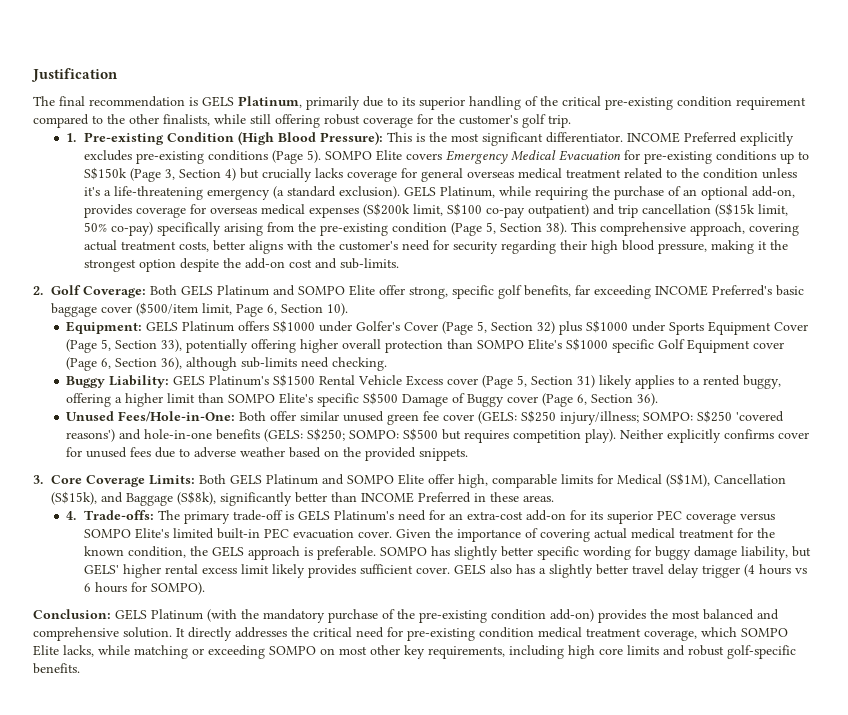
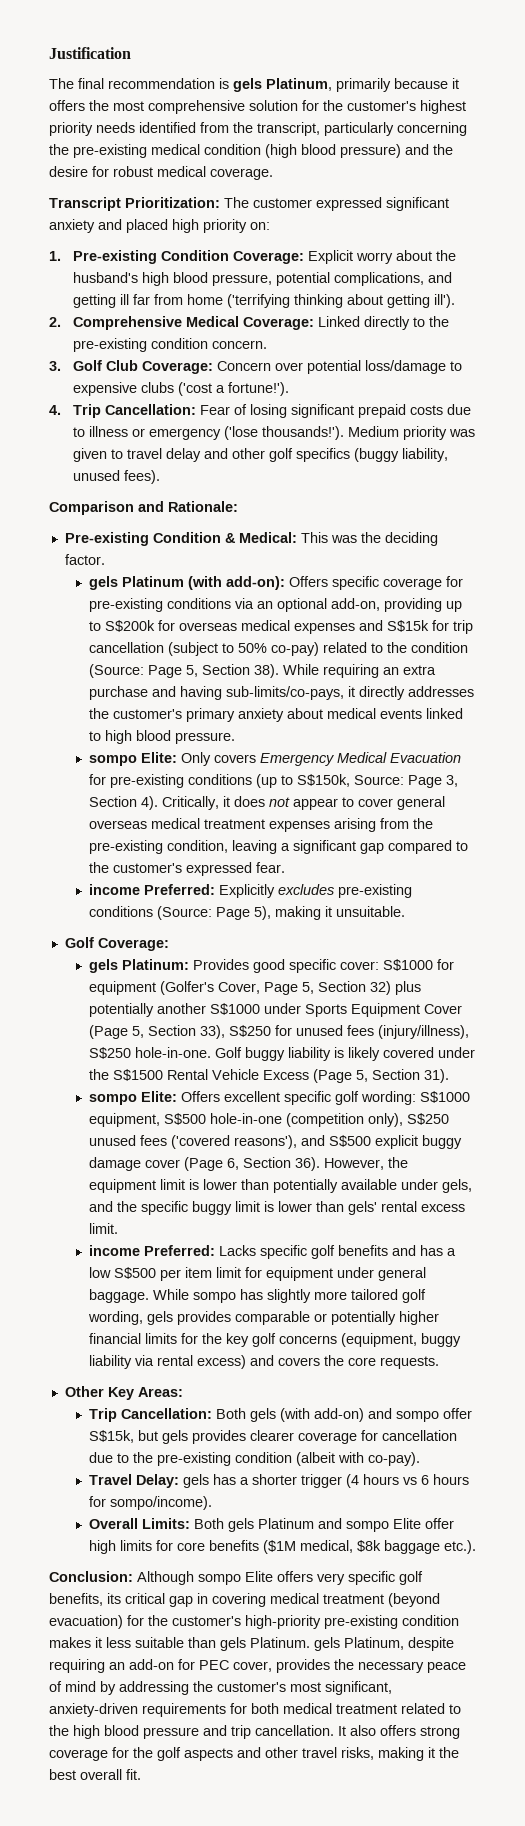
[202,96,234,107] GELS -> [233,78,262,92] gels
[363,96,806,110] [33,114,571,128] [66,131,795,146] [84,150,403,164] due to its superior handling of the critical pre-existing condition requirement compared to the other finalists, while still offering robust coverage for the customer's golf trip. // 1. Pre-existing Condition (High Blood Pressure): This is the most significant differentiator. INCOME Preferred explicitly excludes pre-existing conditions (Page 5). SOMPO Elite -> [394,78,459,89] [49,100,466,114] [49,122,467,136] [49,144,453,158] [49,166,273,180] [49,197,449,211] [49,219,270,233] [49,250,457,264] [73,272,453,286] [73,294,456,308] [49,316,450,330] [73,338,268,352] [49,360,463,374] [73,382,290,396] [49,404,472,418] [73,426,476,440] [73,448,449,462] [73,470,161,484] [49,501,238,515] [64,532,438,546] [64,554,105,565] [89,576,464,590] [89,598,463,612] [89,620,474,634] [89,642,469,656] [89,664,437,678] [89,686,475,700] [89,708,464,722] [89,730,236,744] [89,752,212,766] because it offers the most comprehensive solution for the customer's highest priority needs identified from the transcript, particularly concerning the pre-existing medical condition (high blood pressure) and the desire for robust medical coverage. // Transcript Prioritization: The customer expressed significant anxiety and placed high priority on: // 1. Pre-existing Condition Coverage: Explicit worry about the husband's high blood pressure, potential complications, and getting ill far from home ('terrifying thinking about getting ill'). // 2. Comprehensive Medical Coverage: Linked directly to the pre-existing condition concern. // 3. Golf Club Coverage: Concern over potential loss/damage to expensive clubs ('cost a fortune!'). // 4. Trip Cancellation: Fear of losing significant prepaid costs due to illness or emergency ('lose thousands!'). Medium priority was given to travel delay and other golf specifics (buggy liability, unused fees). // Comparison and Rationale: // Pre-existing Condition & Medical: This was the deciding factor. // gels Platinum (with add-on): Offers specific coverage for pre-existing conditions via an optional add-on, providing up to S$200k for overseas medical expenses and S$15k for trip cancellation (subject to 50% co-pay) related to the condition (Source: Page 5, Section 38). While requiring an extra purchase and having sub-limits/co-pays, it directly addresses the customer's primary anxiety about medical events linked to high blood pressure. // sompo Elite: Only
[780,151,810,164] [84,167,798,182] [84,186,796,200] [84,203,789,218] [84,222,800,236] [84,240,789,254] [84,258,400,272] [33,285,804,299] [50,302,348,317] [66,320,474,335] up to S$150k (Page 3, Section 4) but crucially lacks coverage for general overseas medical treatment related to the condition unless it's a life-threatening emergency (a standard exclusion). GELS Platinum, while requiring the purchase of an optional add-on, provides coverage for overseas medical expenses (S$200k limit, S$100 co-pay outpatient) and trip cancellation (S$15k limit, 50% co-pay) specifically arising from the pre-existing condition (Page 5, Section 38). This comprehensive approach, covering actual treatment costs, better aligns with the customer's need for security regarding their high blood pressure, making it the strongest option despite the add-on cost and sub-limits. // 2. Golf Coverage: Both GELS Platinum and SOMPO Elite offer strong, specific golf benefits, far exceeding INCOME Preferred's basic baggage cover ($500/item limit, Page 6, Section 10). // Equipment: GELS Platinum offers S$1000 under Golfer's Cover (Page -> [256,774,459,788] [89,796,446,810] [89,818,434,832] [89,840,469,854] [89,862,286,876] [89,884,413,898] [89,906,406,920] [64,937,169,951] [89,959,455,973] [89,981,299,995] (up to S$150k, Source: Page 3, Section 4). Critically, it does not appear to cover general overseas medical treatment expenses arising from the pre-existing condition, leaving a significant gap compared to the customer's expressed fear. // income Preferred: Explicitly excludes pre-existing conditions (Source: Page 5), making it unsuitable. // Golf Coverage: // gels Platinum: Provides good specific cover: S$1000 for equipment (Golfer's Cover, Page
(583, 328) none -> [89,1003,207,1017] potentially another
[186,338,785,353] [66,357,388,371] [66,375,270,388] potentially offering higher overall protection than SOMPO Elite's S$1000 specific Golf Equipment cover (Page 6, Section 36), although sub-limits need checking. // Buggy Liability: GELS Platinum's -> [229,1025,470,1039] [89,1047,476,1061] [89,1069,110,1080] S$250 for unused fees (injury/illness), S$250 hole-in-one. Golf buggy liability is likely covered under the
[447,375,782,389] [66,392,505,407] cover (Page 5, Section 31) likely applies to a rented buggy, offering a higher limit than SOMPO Elite's specific S$500 Damage of Buggy -> [313,1069,450,1083] [89,1091,471,1105] [89,1113,450,1127] [89,1135,463,1149] [89,1157,142,1171] (Page 5, Section 31). // sompo Elite: Offers excellent specific golf wording: S$1000 equipment, S$500 hole-in-one (competition only), S$250 unused fees ('covered reasons'), and S$500 explicit buggy damage
[66,410,785,425] [66,428,810,443] [66,447,469,461] [33,473,786,488] [50,491,554,506] [66,510,776,524] [84,528,776,542] [84,546,812,560] [84,564,700,578] // Unused Fees/Hole-in-One: Both offer similar unused green fee cover (GELS: S$250 injury/illness; SOMPO: S$250 'covered reasons') and hole-in-one benefits (GELS: S$250; SOMPO: S$500 but requires competition play). Neither explicitly confirms cover for unused fees due to adverse weather based on the provided snippets. // 3. Core Coverage Limits: Both GELS Platinum and SOMPO Elite offer high, comparable limits for Medical (S$1M), Cancellation (S$15k), and Baggage (S$8k), significantly better than INCOME Preferred in these areas. // 4. Trade-offs: The primary trade-off is GELS Platinum's need for an extra-cost add-on for its superior PEC coverage versus SOMPO Elite's limited built-in PEC evacuation cover. Given the importance of covering actual medical treatment for the known condition, the GELS approach is preferable. SOMPO has slightly better specific wording for buggy damage liability, but GELS' higher rental excess limit likely provides sufficient cover. GELS also has a slightly better travel delay -> [324,1157,409,1170] [89,1179,473,1193] [89,1201,466,1215] [89,1223,119,1234] [89,1245,457,1259] [89,1267,427,1281] [89,1289,427,1303] [88,1311,440,1325] [89,1333,462,1347] [89,1355,440,1369] [64,1386,183,1400] [89,1408,473,1422] [89,1430,458,1444] [89,1452,421,1466] [89,1474,298,1488] However, the equipment limit is lower than potentially available under gels, and the specific buggy limit is lower than gels' rental excess limit. // income Preferred: Lacks specific golf benefits and has a low S$500 per item limit for equipment under general baggage. While sompo has slightly more tailored golf wording, gels provides comparable or potentially higher financial limits for the key golf concerns (equipment, buggy liability via rental excess) and covers the core requests. // Other Key Areas: // Trip Cancellation: Both gels (with add-on) and sompo offer S$15k, but gels provides clearer coverage for cancellation due to the pre-existing condition (albeit with co-pay). // Travel Delay: gels has a shorter
[151,582,206,595] [33,609,779,623] [33,627,788,641] [33,645,796,659] [33,663,80,674] SOMPO). // Conclusion: GELS Platinum (with the mandatory purchase of the pre-existing condition add-on) provides the most balanced and comprehensive solution. It directly addresses the critical need for pre-existing condition medical treatment coverage, which SOMPO Elite lacks, while matching or exceeding SOMPO on most other key requirements, including high core limits and robust golf-specific benefits. -> [110,1496,213,1510] [89,1518,455,1532] [89,1540,477,1554] [49,1571,423,1585] [49,1593,440,1607] [49,1615,459,1629] [49,1637,454,1651] [49,1659,466,1673] [49,1681,392,1695] [49,1703,461,1717] [49,1725,460,1739] [49,1747,459,1761] [49,1769,141,1780] sompo/income). // Overall Limits: Both gels Platinum and sompo Elite offer high limits for core benefits ($1M medical, $8k baggage etc.). // Conclusion: Although sompo Elite offers very specific golf benefits, its critical gap in covering medical treatment (beyond evacuation) for the customer's high-priority pre-existing condition makes it less suitable than gels Platinum. gels Platinum, despite requiring an add-on for PEC cover, provides the necessary peace of mind by addressing the customer's most significant, anxiety-driven requirements for both medical treatment related to the high blood pressure and trip cancellation. It also offers strong coverage for the golf aspects and other travel risks, making it the best overall fit.

